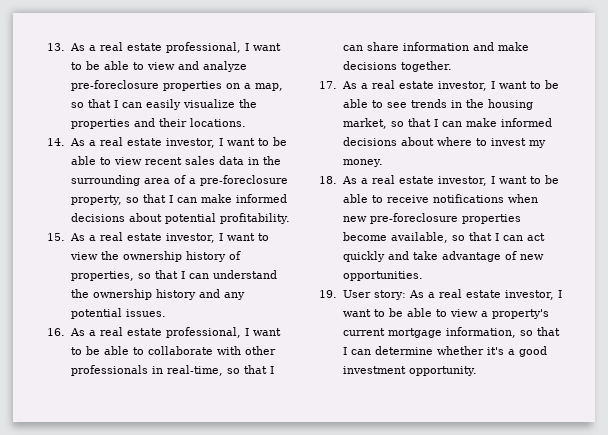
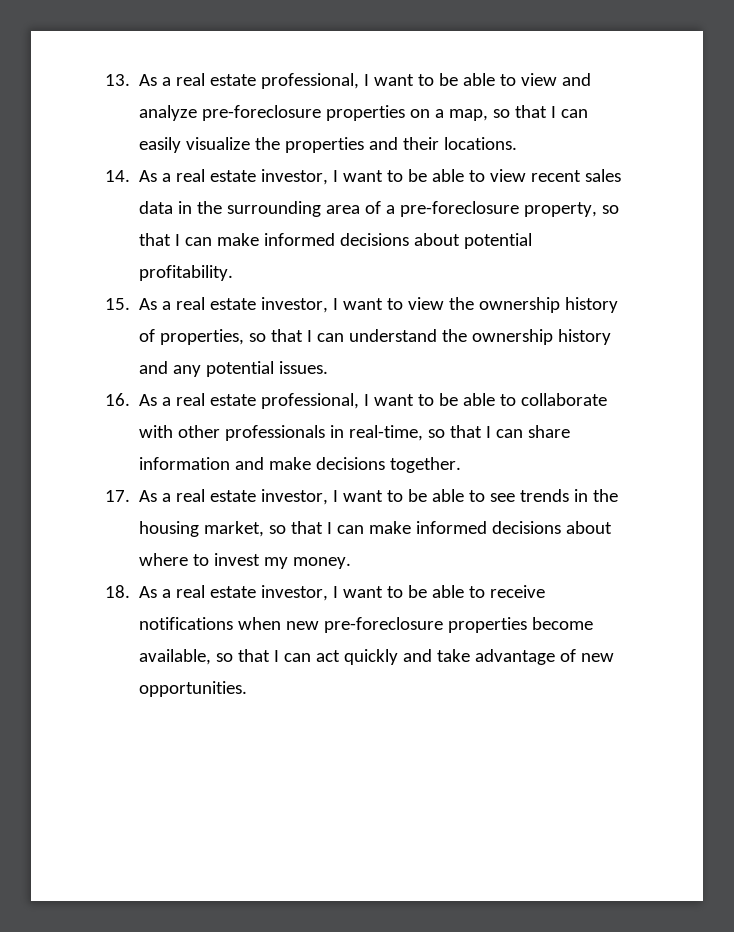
[319,289,563,300] [342,308,549,319] [342,327,560,338] [342,346,547,357] [342,366,478,376] // 19. User story: As a real estate investor, I want to be able to view a property's current mortgage information, so that I can determine whether it's a good investment opportunity. -> (248, 689) none

